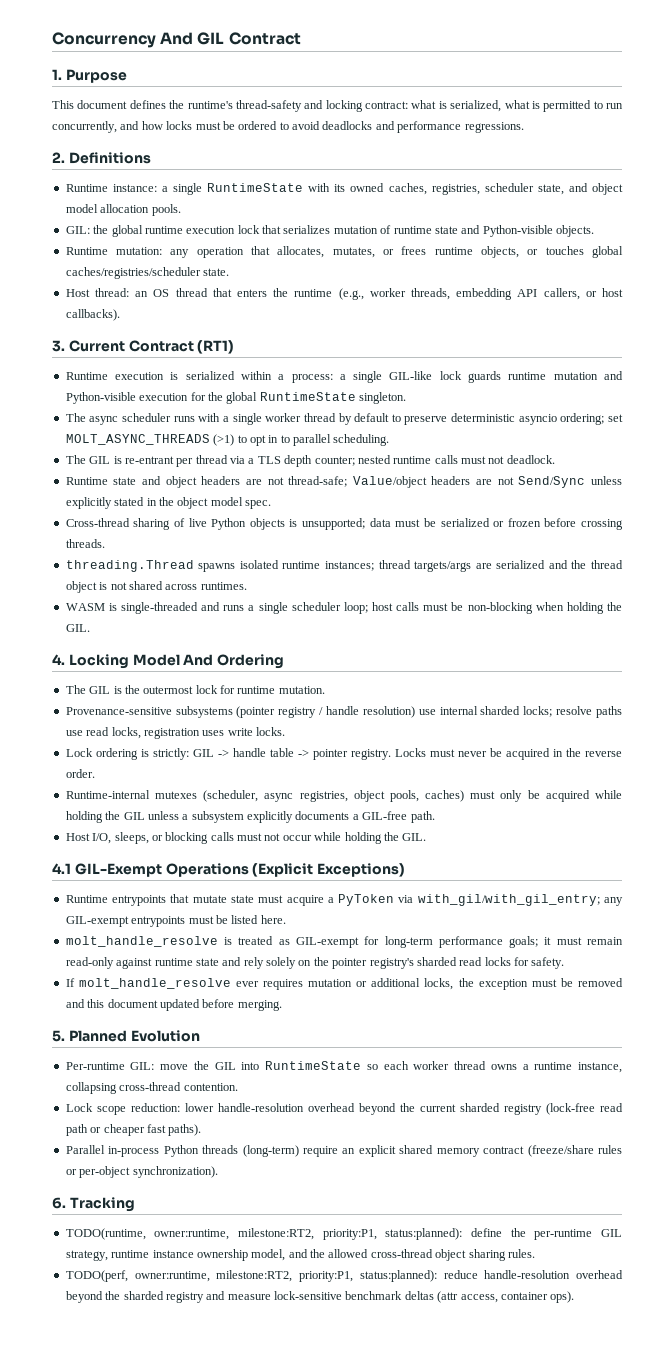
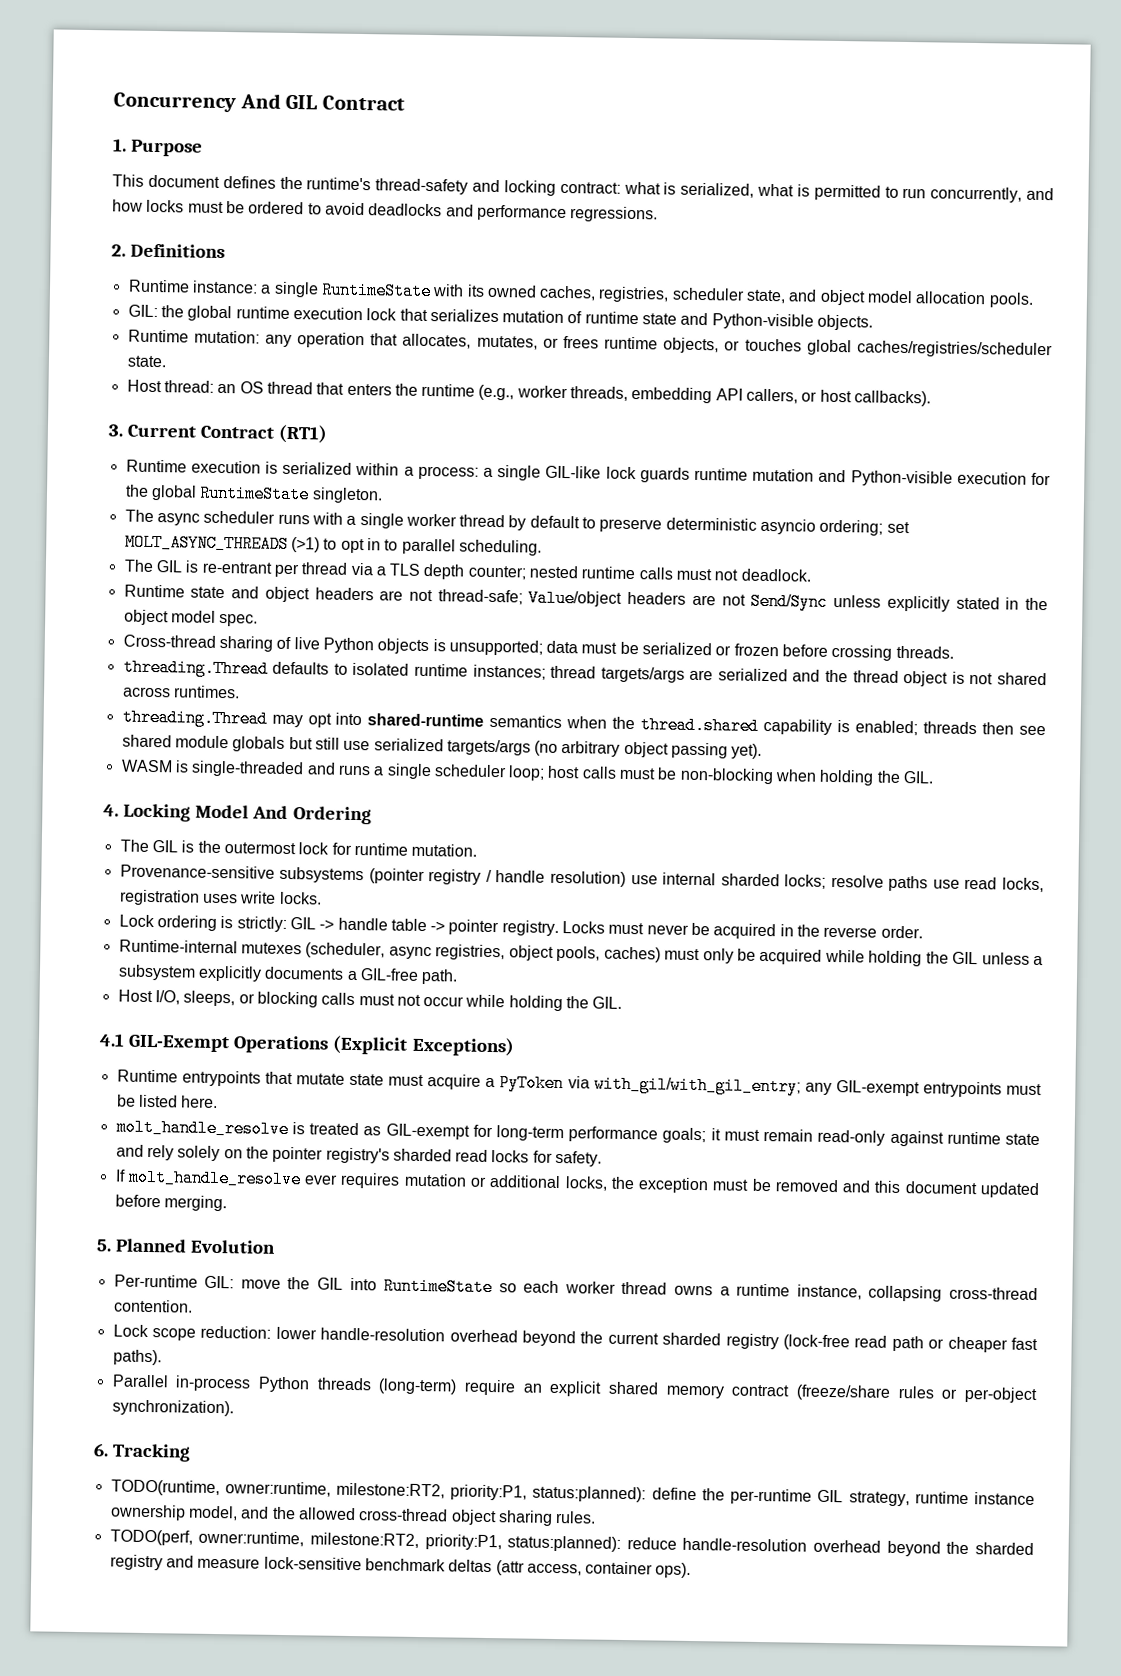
[198,563,236,572] spawns -> [272,661,348,675] defaults to
(247, 586) none -> [121,708,1046,736] [121,734,763,759] // threading.Thread may opt into shared-runtime semantics when the thread.shared capability is enabled; threads then see shared module globals but still use serialized targets/args (no arbitrary object passing yet).

